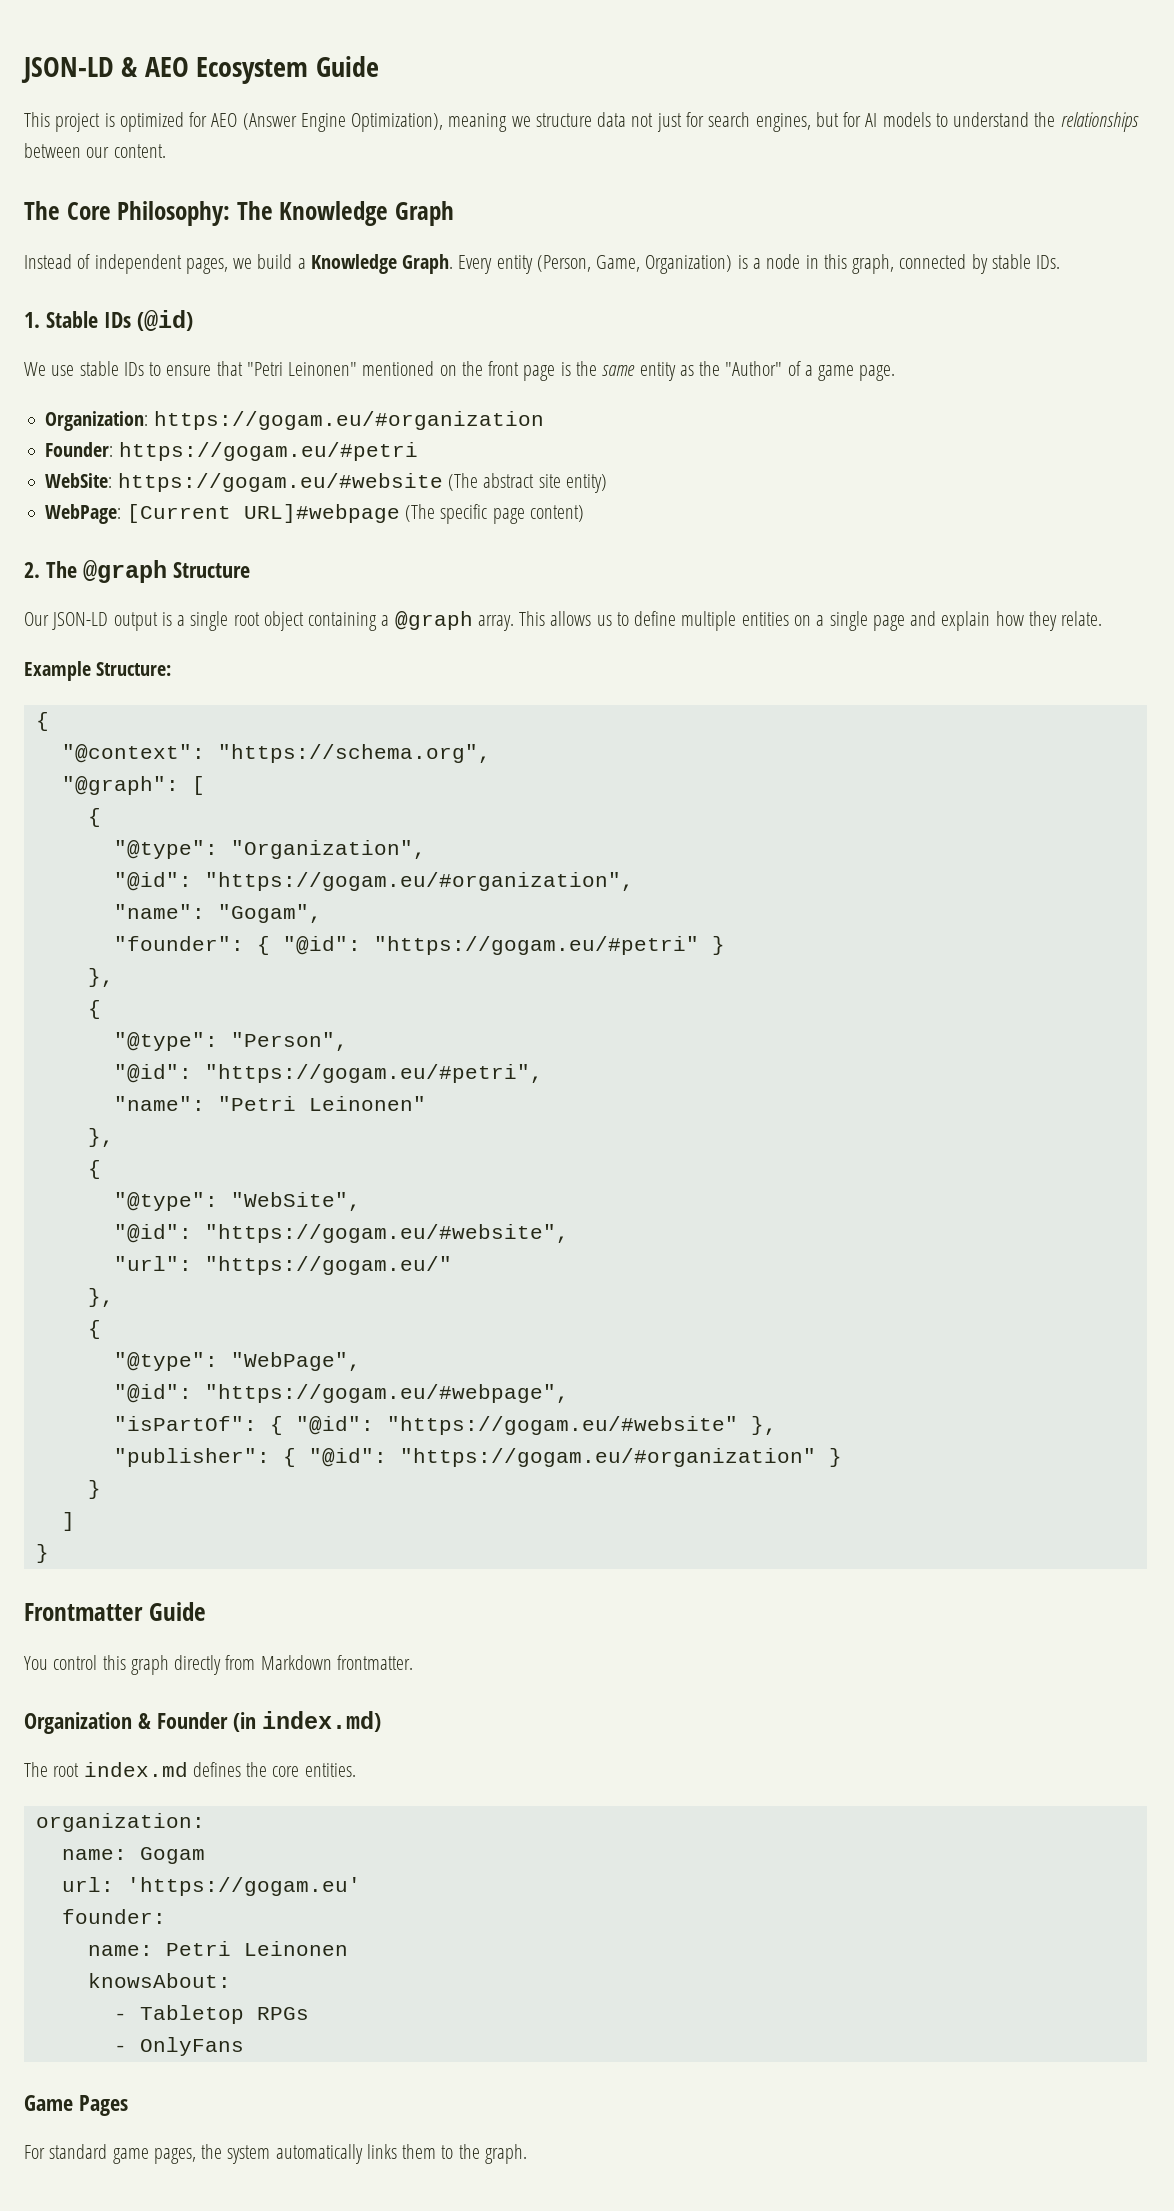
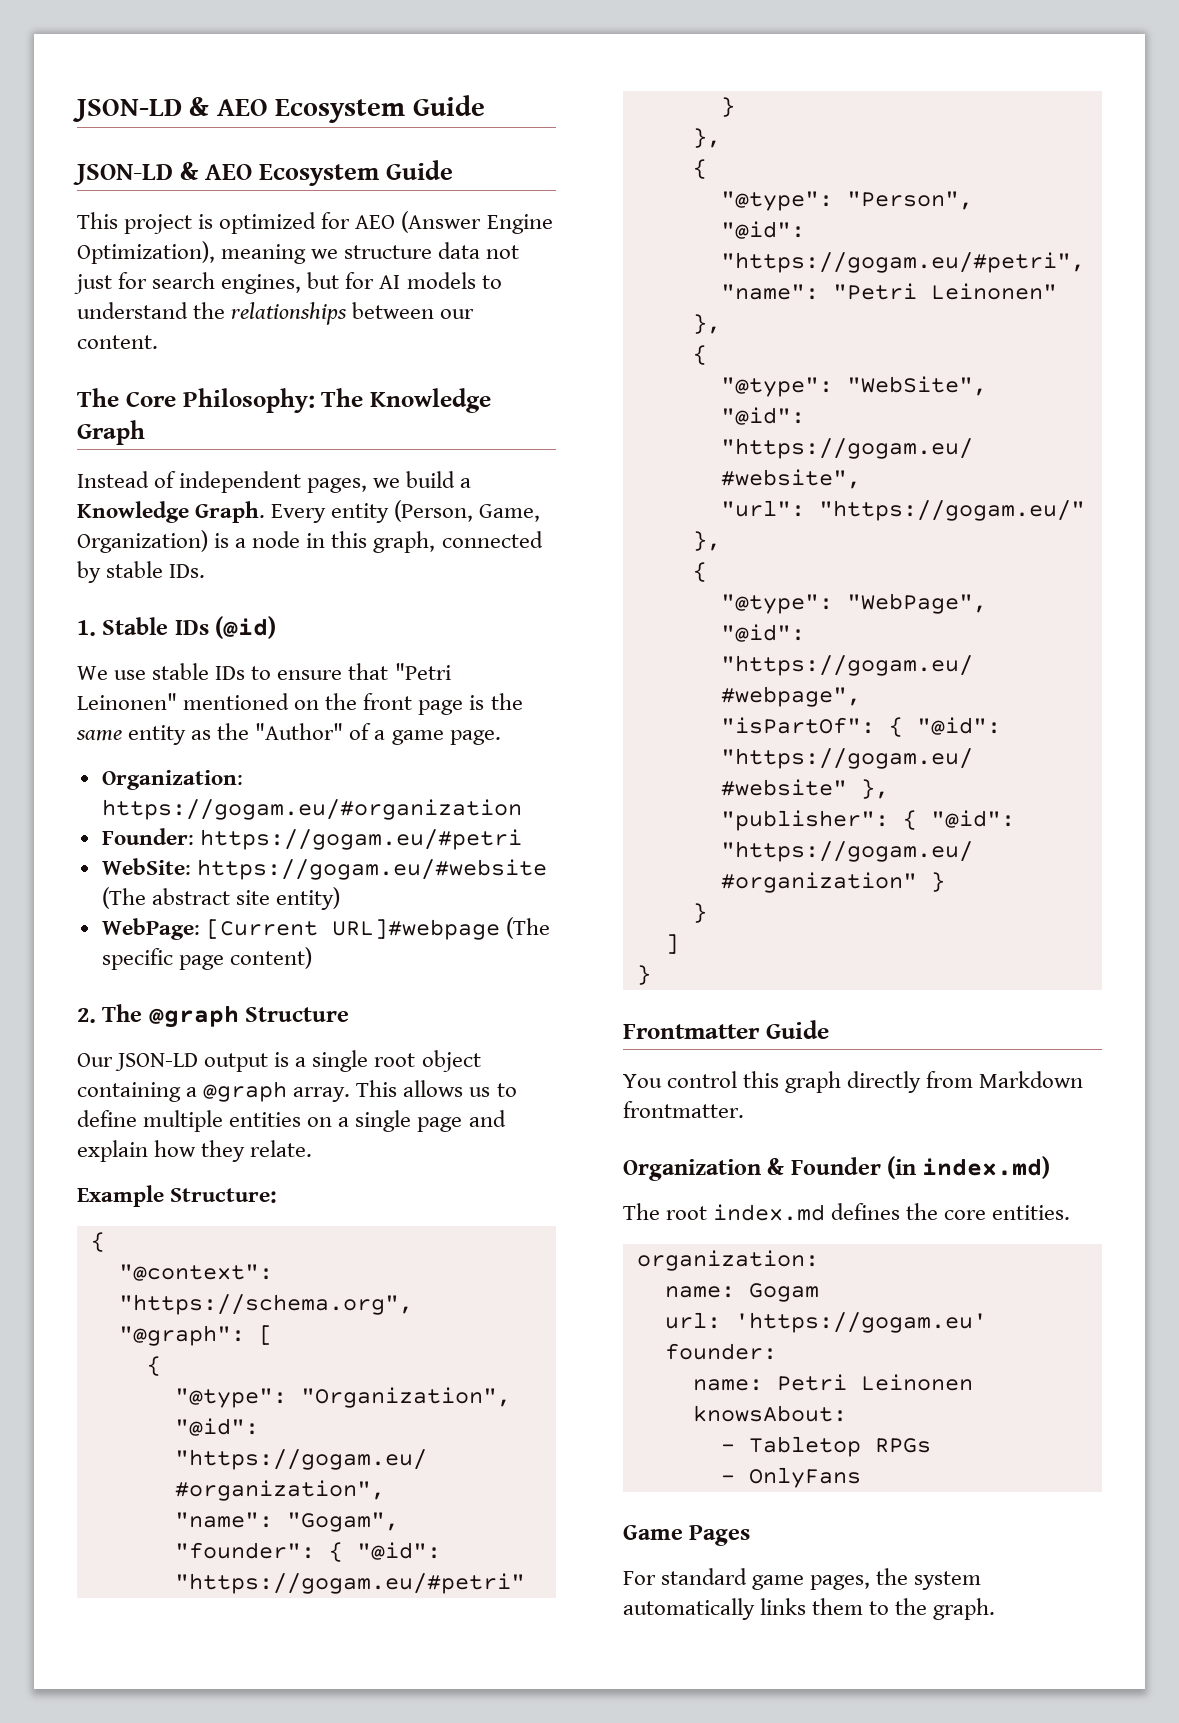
[21,56,379,84] JSON-LD & AEO Ecosystem Guide -> [73,95,485,123] [73,160,454,186] JSON-LD & AEO Ecosystem Guide // JSON-LD & AEO Ecosystem Guide

